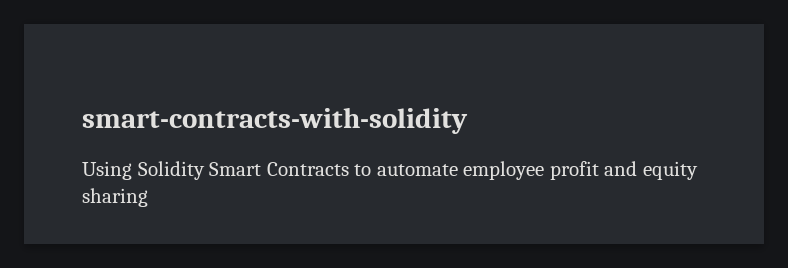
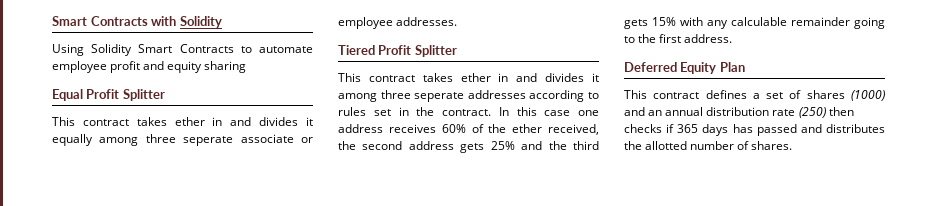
[82,107,468,134] smart-contracts-with-solidity -> [52,16,222,28] Smart Contracts with Solidity
(148, 197) none -> [52,89,165,101] [52,117,313,126] [52,134,313,146] [338,17,458,29] [338,45,457,57] [338,73,599,82] [338,90,599,102] [338,107,599,116] [338,124,599,135] [338,141,599,153] [624,17,885,29] [624,34,733,43] [624,62,745,74] [624,90,885,101] [624,107,854,118] [624,124,885,136] [624,141,793,150] // Equal Profit Splitter // This contract takes ether in and divides it equally among three seperate associate or employee addresses. // Tiered Profit Splitter // This contract takes ether in and divides it among three seperate addresses according to rules set in the contract. In this case one address receives 60% of the ether received, the second address gets 25% and the third gets 15% with any calculable remainder going to the first address. // Deferred Equity Plan // This contract defines a set of shares (1000) and an annual distribution rate (250) then checks if 365 days has passed and distributes the allotted number of shares.

